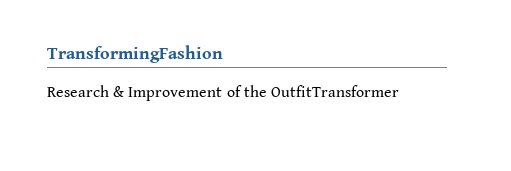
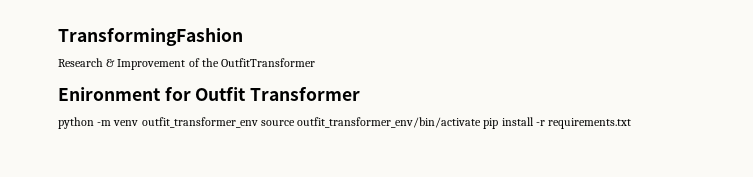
(399, 91) none -> [58,86,361,101] [58,117,632,129] // Enironment for Outfit Transformer // python -m venv outfit_transformer_env source outfit_transformer_env/bin/activate pip install -r requirements.txt

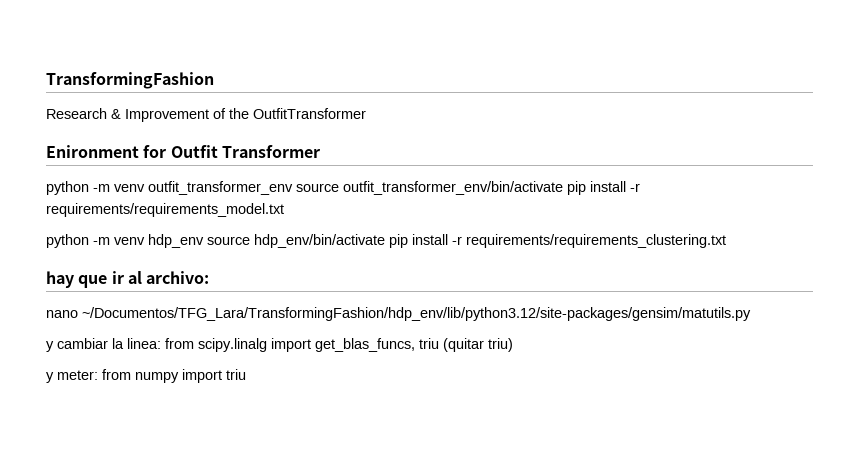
[548,118,632,129] requirements.txt -> [46,203,284,217] [46,234,726,248] [46,271,210,288] [46,307,751,321] [46,338,513,352] [46,369,246,383] requirements/requirements_model.txt // python -m venv hdp_env source hdp_env/bin/activate pip install -r requirements/requirements_clustering.txt // hay que ir al archivo: // nano ~/Documentos/TFG_Lara/TransformingFashion/hdp_env/lib/python3.12/site-packages/gensim/matutils.py // y cambiar la linea: from scipy.linalg import get_blas_funcs, triu (quitar triu) // y meter: from numpy import triu

